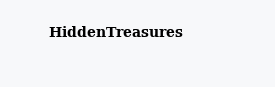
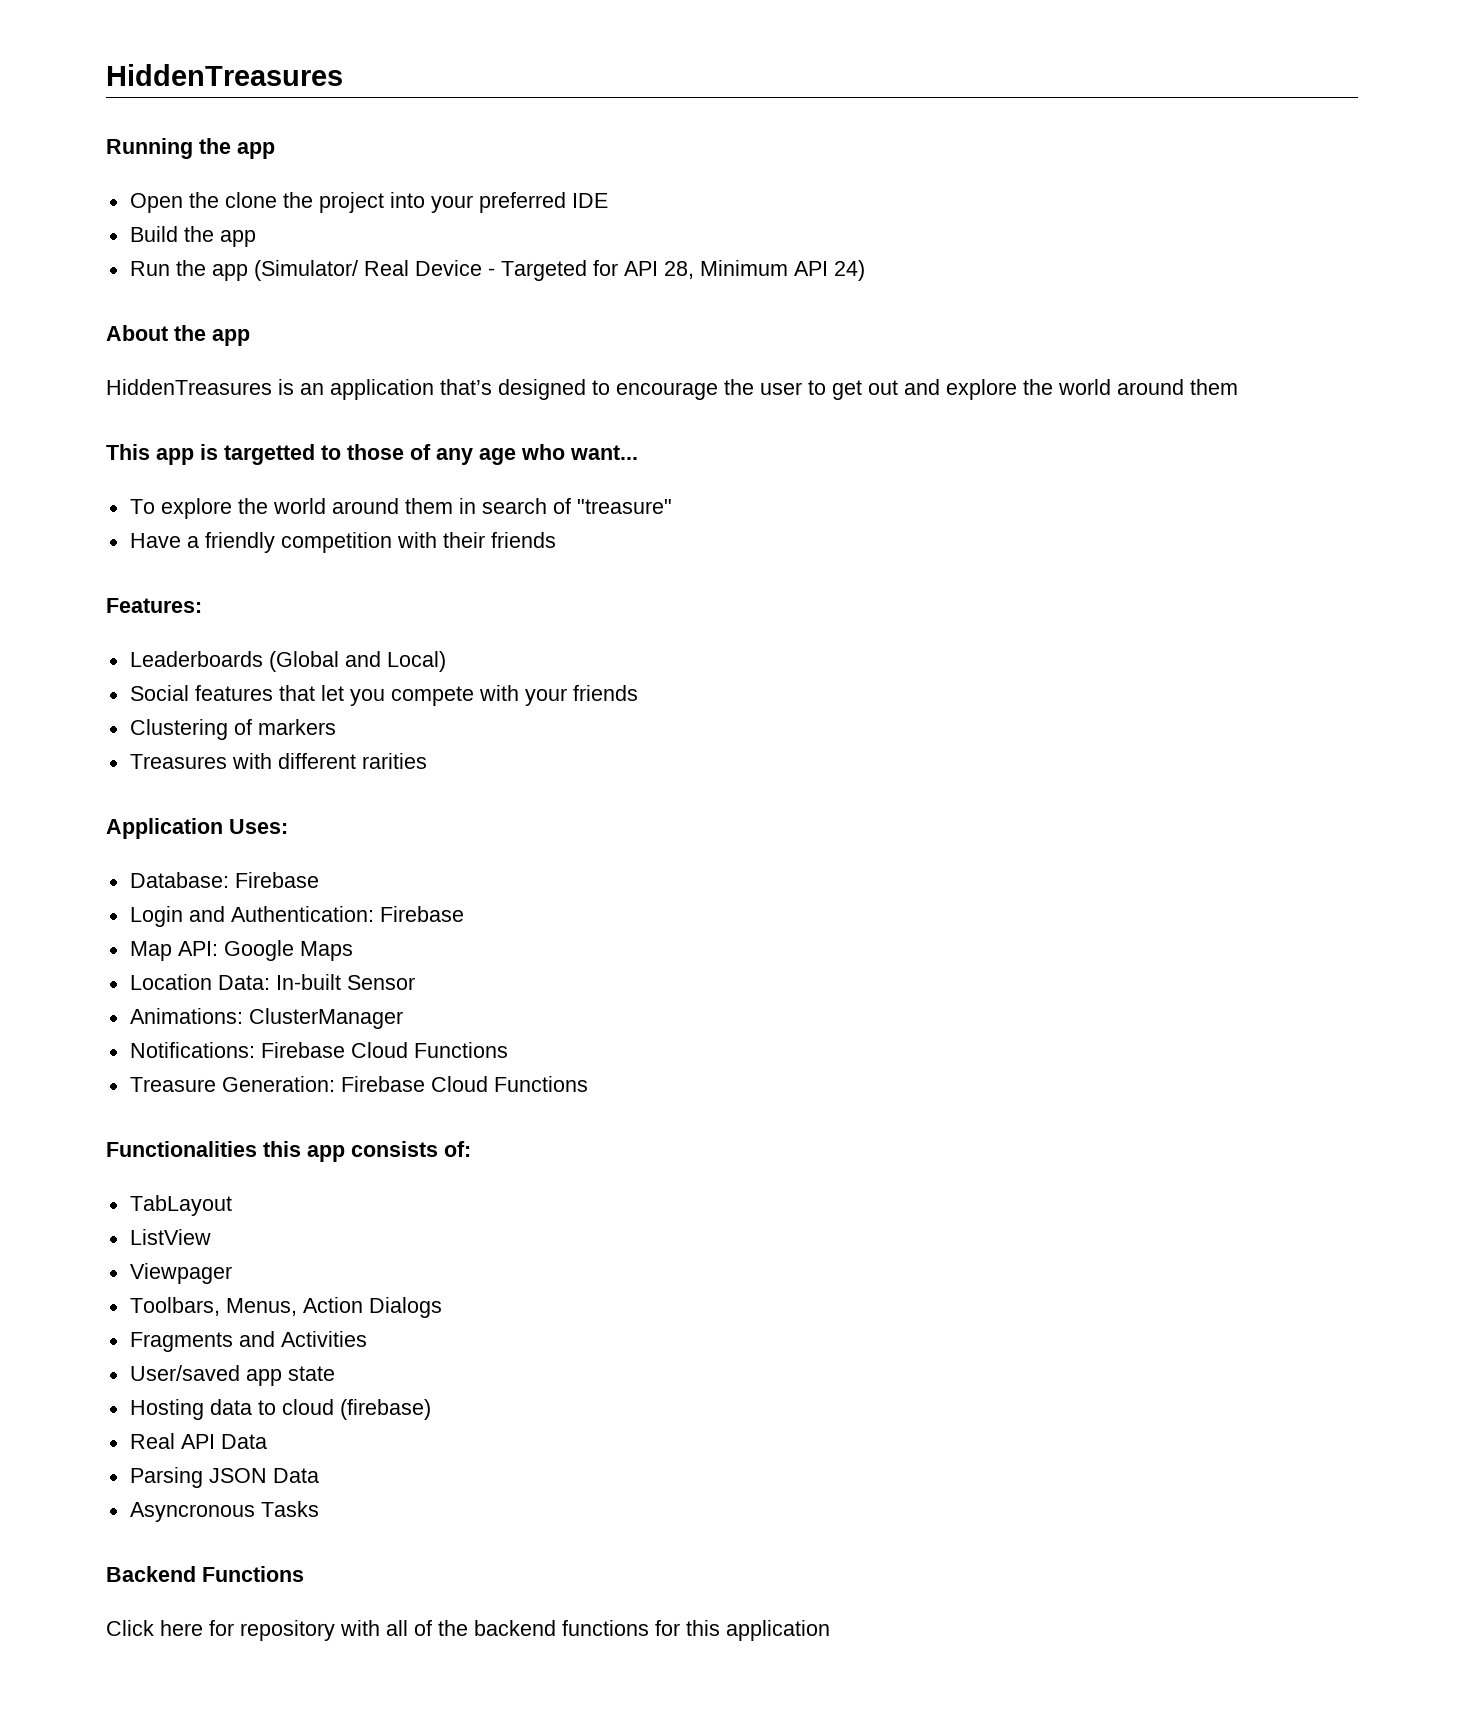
[49,26,183,37] HiddenTreasures -> [106,64,343,86] [106,138,275,159] [129,192,608,213] [129,226,256,247] [129,260,865,281] [106,325,250,346] [106,379,1238,400] [106,444,638,465] [129,498,672,519] [129,532,556,553] [106,598,202,613] [129,651,446,672] [129,685,638,706] [129,719,336,740] [129,753,427,769] [106,818,288,839] [129,872,319,888] [129,906,464,927] [129,940,353,961] [129,974,415,990] [129,1008,403,1029] [129,1042,508,1058] [129,1076,588,1092] [106,1141,471,1162] [129,1195,232,1216] [129,1229,211,1245] [129,1263,232,1284] [129,1297,442,1318] [129,1331,367,1352] [129,1365,335,1386] [129,1399,431,1420] [129,1433,267,1449] [129,1467,319,1488] [129,1501,319,1522] [106,1566,304,1582] [106,1620,830,1641] HiddenTreasures // Running the app // Open the clone the project into your preferred IDE // Build the app // Run the app (Simulator/ Real Device - Targeted for API 28, Minimum API 24) // About the app // HiddenTreasures is an application that’s designed to encourage the user to get out and explore the world around them // This app is targetted to those of any age who want... // To explore the world around them in search of "treasure" // Have a friendly competition with their friends // Features: // Leaderboards (Global and Local) // Social features that let you compete with your friends // Clustering of markers // Treasures with different rarities // Application Uses: // Database: Firebase // Login and Authentication: Firebase // Map API: Google Maps // Location Data: In-built Sensor // Animations: ClusterManager // Notifications: Firebase Cloud Functions // Treasure Generation: Firebase Cloud Functions // Functionalities this app consists of: // TabLayout // ListView // Viewpager // Toolbars, Menus, Action Dialogs // Fragments and Activities // User/saved app state // Hosting data to cloud (firebase) // Real API Data // Parsing JSON Data // Asyncronous Tasks // Backend Functions // Click here for repository with all of the backend functions for this application

